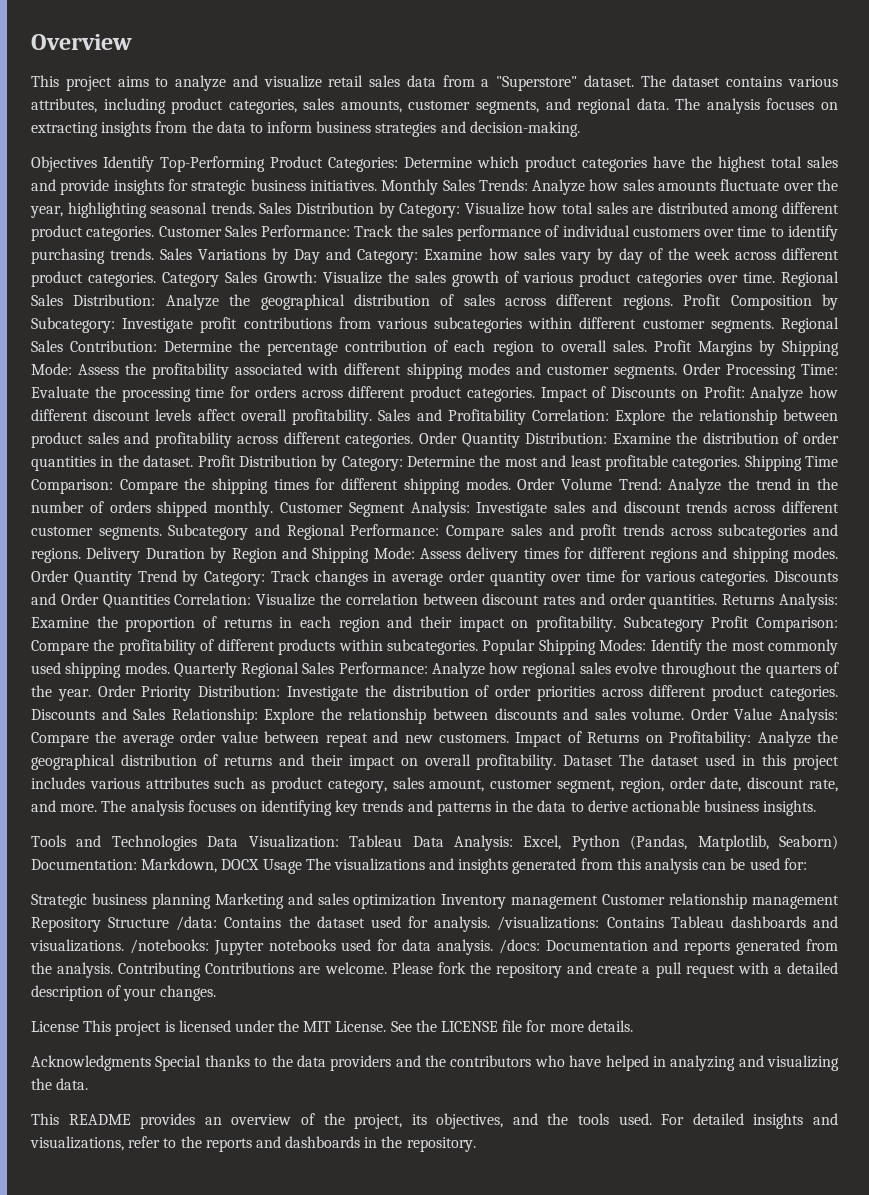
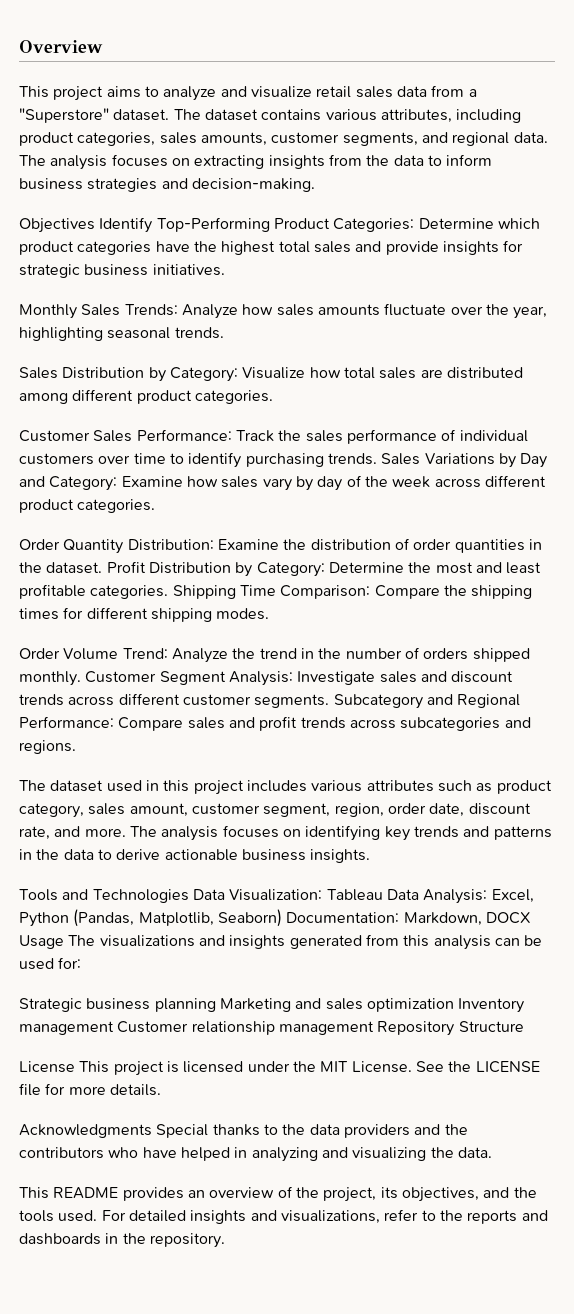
(377, 185) none -> (225, 270) //
(255, 208) none -> (224, 333) //
(155, 233) none -> (273, 397) //
[162,271,839,287] [31,294,838,310] [31,317,839,333] [31,340,839,356] [31,363,838,379] [31,386,838,402] [31,409,839,425] [31,432,414,448] Category Sales Growth: Visualize the sales growth of various product categories over time. Regional Sales Distribution: Analyze the geographical distribution of sales across different regions. Profit Composition by Subcategory: Investigate profit contributions from various subcategories within different customer segments. Regional Sales Contribution: Determine the percentage contribution of each region to overall sales. Profit Margins by Shipping Mode: Assess the profitability associated with different shipping modes and customer segments. Order Processing Time: Evaluate the processing time for orders across different product categories. Impact of Discounts on Profit: Analyze how different discount levels affect overall profitability. Sales and Profitability Correlation: Explore the relationship between product sales and profitability across different categories. -> (156, 506) //
(511, 484) none -> (270, 614) //
[86,547,838,563] [31,570,838,586] [31,593,839,609] [31,616,838,632] [31,639,839,655] [31,662,839,678] [31,685,839,701] [31,708,838,724] [31,731,838,747] [31,754,614,770] Delivery Duration by Region and Shipping Mode: Assess delivery times for different regions and shipping modes. Order Quantity Trend by Category: Track changes in average order quantity over time for various categories. Discounts and Order Quantities Correlation: Visualize the correlation between discount rates and order quantities. Returns Analysis: Examine the proportion of returns in each region and their impact on profitability. Subcategory Profit Comparison: Compare the profitability of different products within subcategories. Popular Shipping Modes: Identify the most commonly used shipping modes. Quarterly Regional Sales Performance: Analyze how regional sales evolve throughout the quarters of the year. Order Priority Distribution: Investigate the distribution of order priorities across different product categories. Discounts and Sales Relationship: Explore the relationship between discounts and sales volume. Order Value Analysis: Compare the average order value between repeat and new customers. Impact of Returns on Profitability: Analyze the geographical distribution of returns and their impact on overall profitability. Dataset -> (76, 747) //
[176,916,838,932] [30,939,838,955] [31,962,839,978] [31,985,216,1001] /data: Contains the dataset used for analysis. /visualizations: Contains Tableau dashboards and visualizations. /notebooks: Jupyter notebooks used for data analysis. /docs: Documentation and reports generated from the analysis. Contributing Contributions are welcome. Please fork the repository and create a pull request with a detailed description of your changes. -> (524, 1026) none

